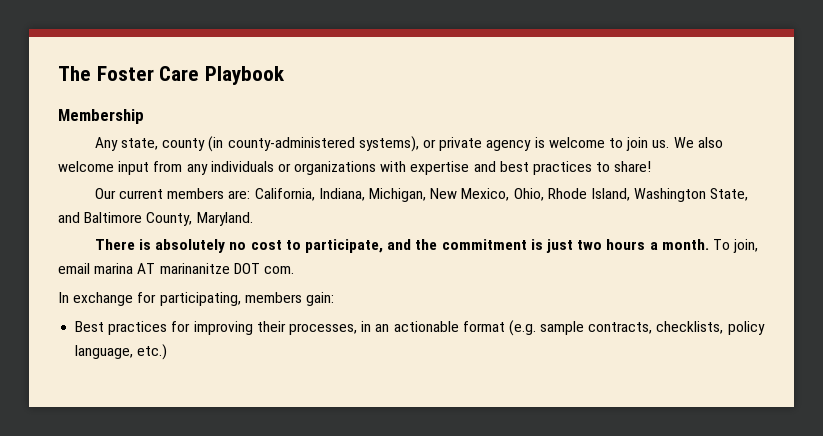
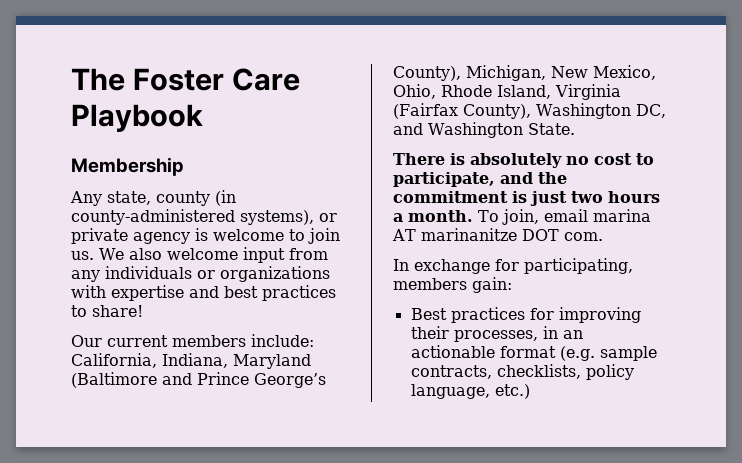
[228,190,251,199] are: -> [251,334,314,347] include:
(365, 194) none -> [233,354,311,369] [71,372,326,388] [393,66,461,81] Maryland (Baltimore and Prince George’s County),
[634,188,749,202] [58,212,253,226] Washington State, and Baltimore County, Maryland. -> [555,84,621,100] [393,103,666,119] [393,122,575,138] Virginia (Fairfax County), Washington DC, and Washington State.

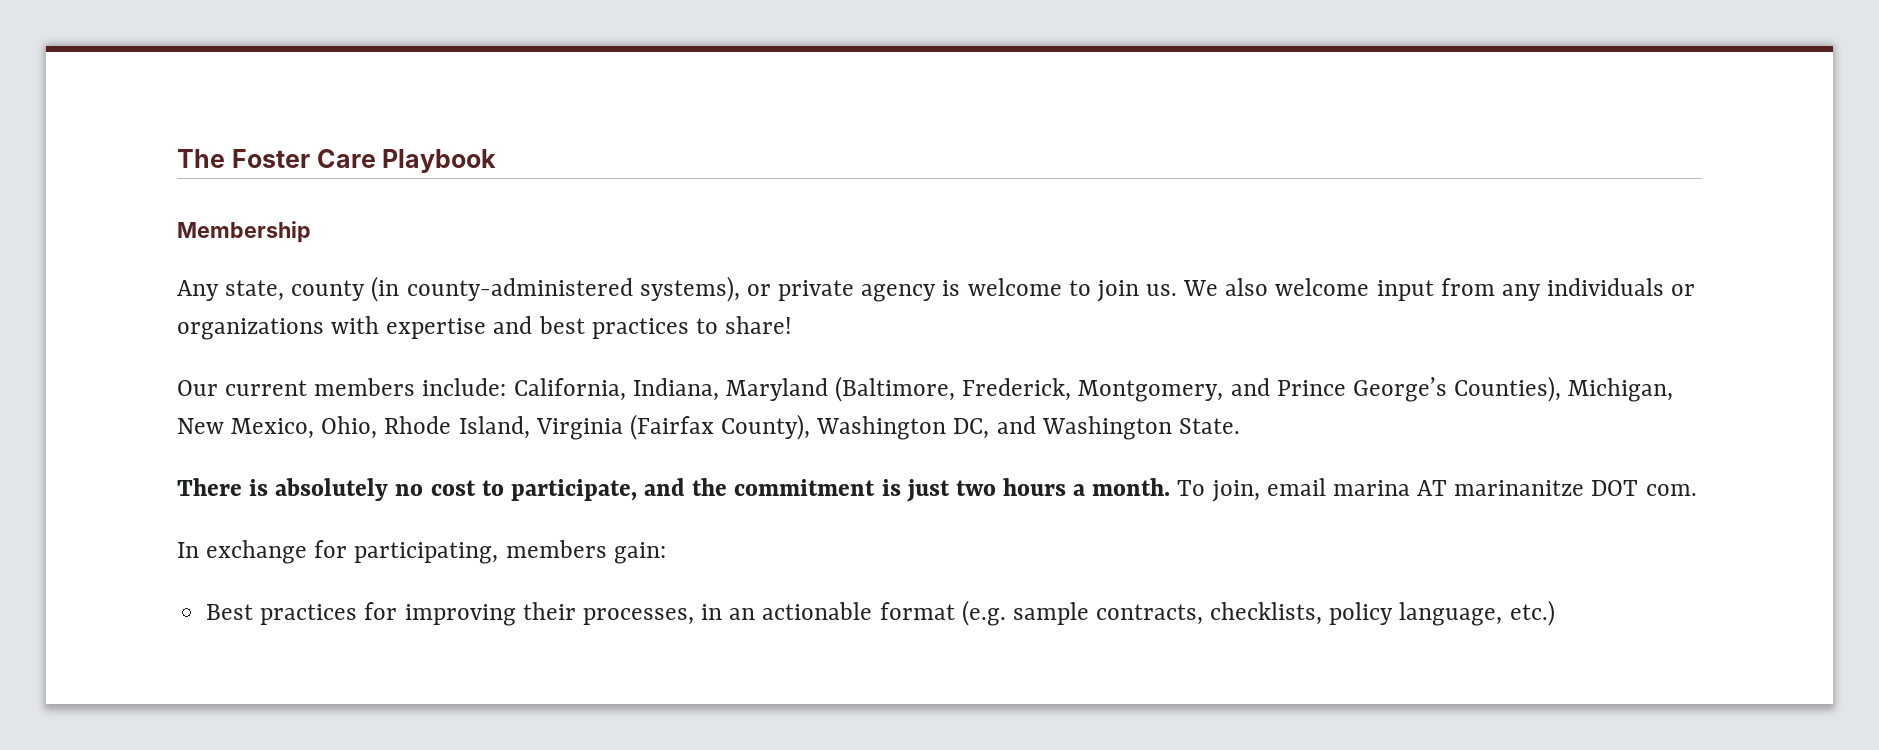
[71,372,157,388] (Baltimore -> [835,376,1224,402] (Baltimore, Frederick, Montgomery,
[393,66,461,81] County), -> [1454,376,1562,402] Counties),

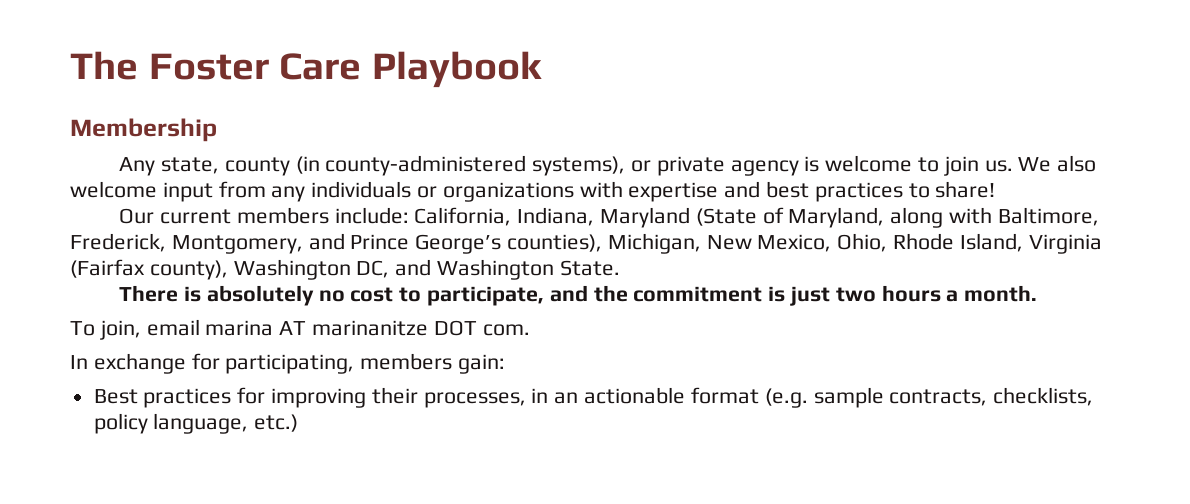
[835,376,956,402] (Baltimore, -> [695,207,1099,228] (State of Maryland, along with Baltimore,
[1454,376,1562,402] Counties), -> [507,234,603,252] counties),
[721,414,811,440] County), -> [149,260,228,280] county),
(1171, 487) none -> (1038, 293) //

